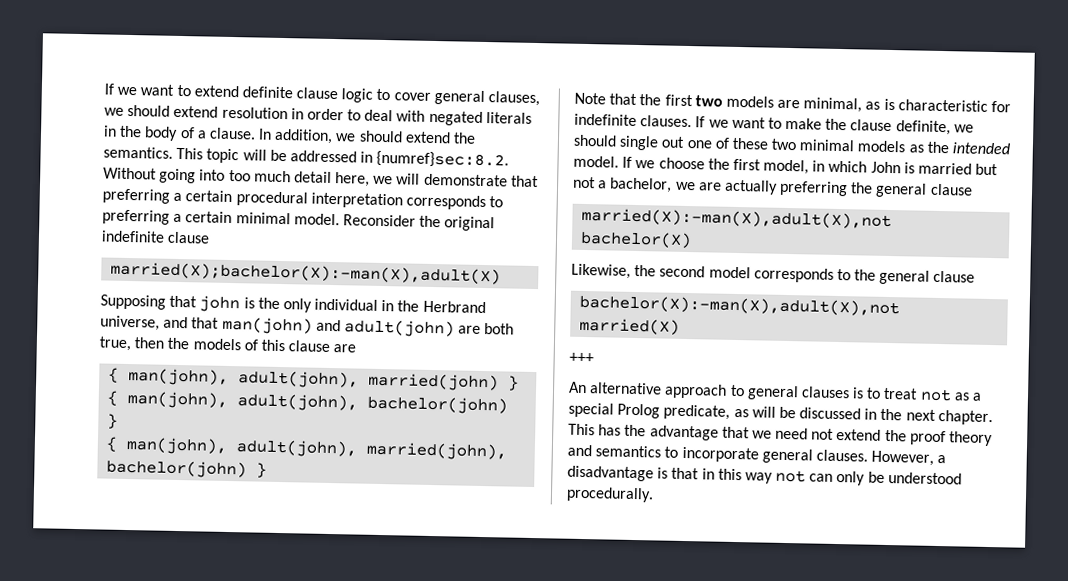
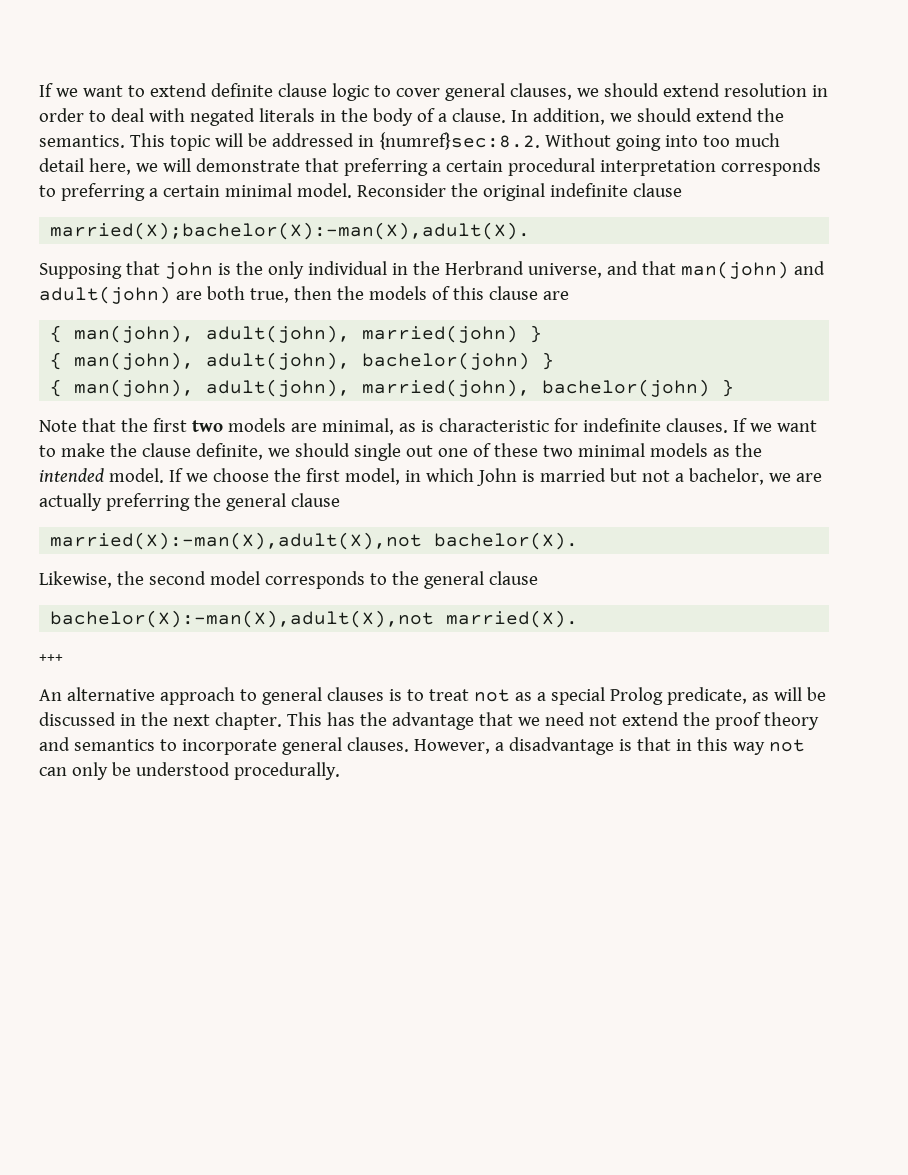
[110,261,502,285] married(X);bachelor(X):-man(X),adult(X) -> [50,222,531,240] married(X);bachelor(X):-man(X),adult(X).
[580,230,693,249] bachelor(X) -> [434,532,579,550] bachelor(X).
[579,317,681,335] married(X) -> [446,610,579,628] married(X).

